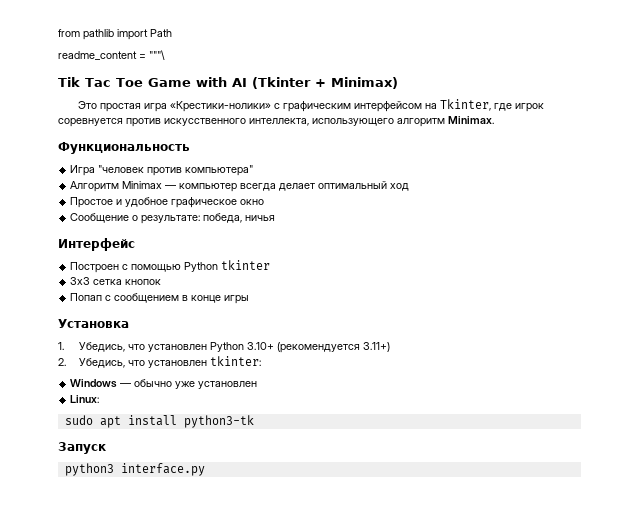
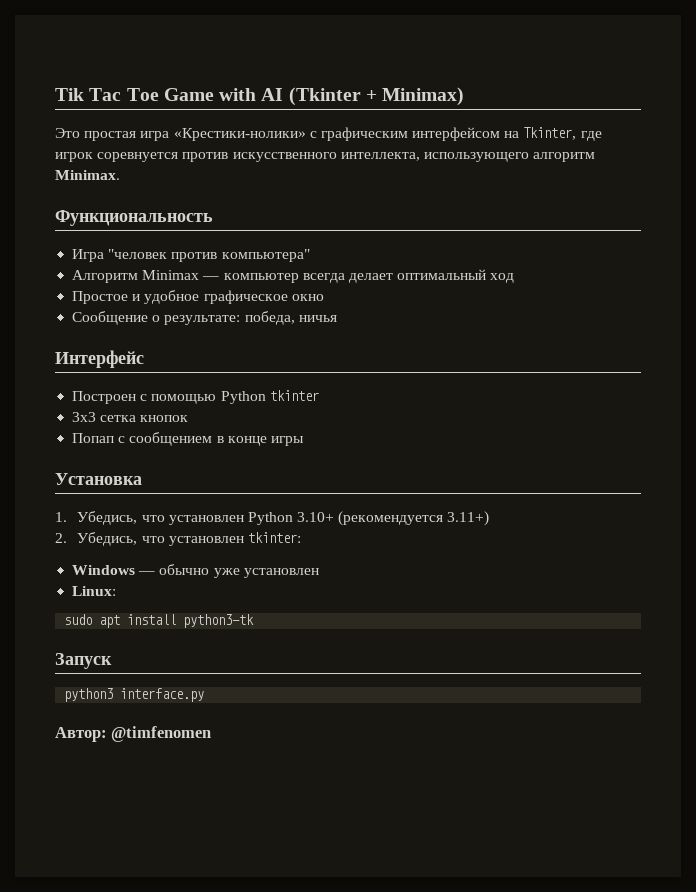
[58,29,172,40] [58,50,165,60] from pathlib import Path // readme_content = """\ // -> (55, 94) none
(205, 469) none -> [55,726,212,742] // Автор: @timfenomen

